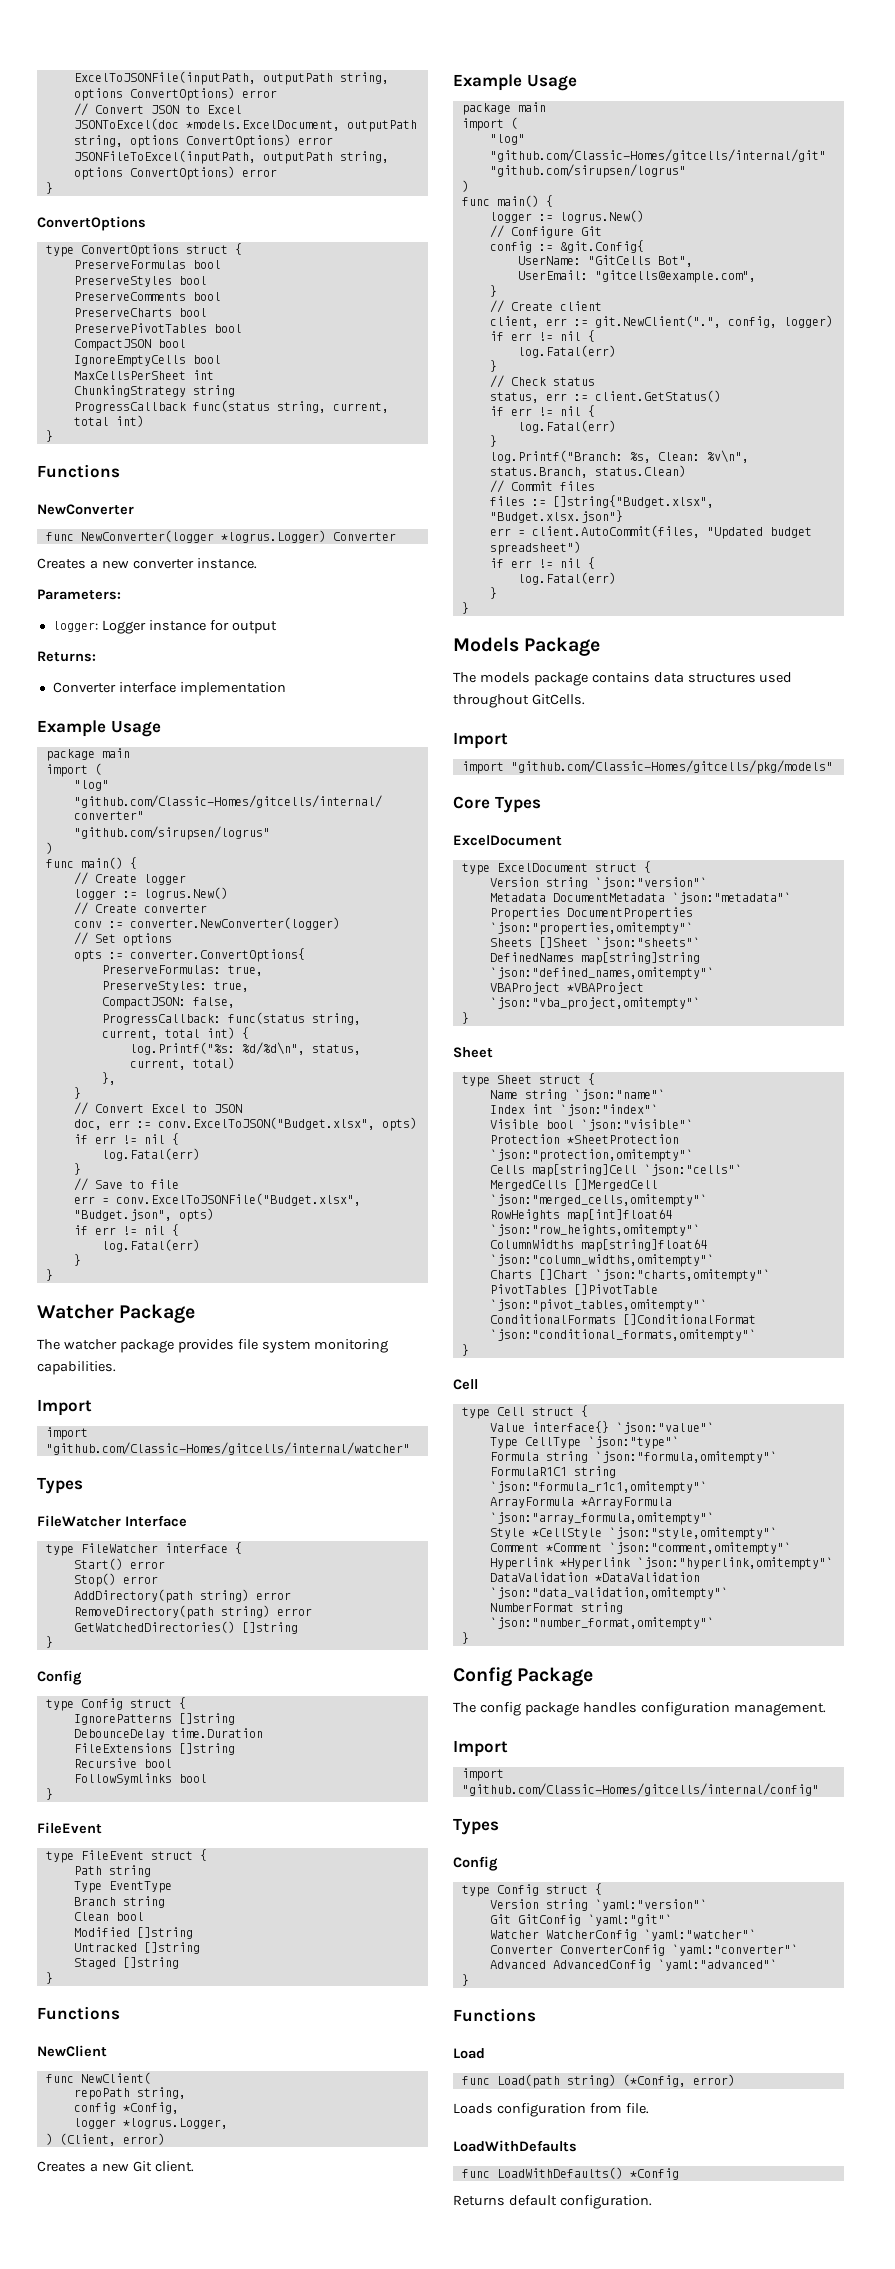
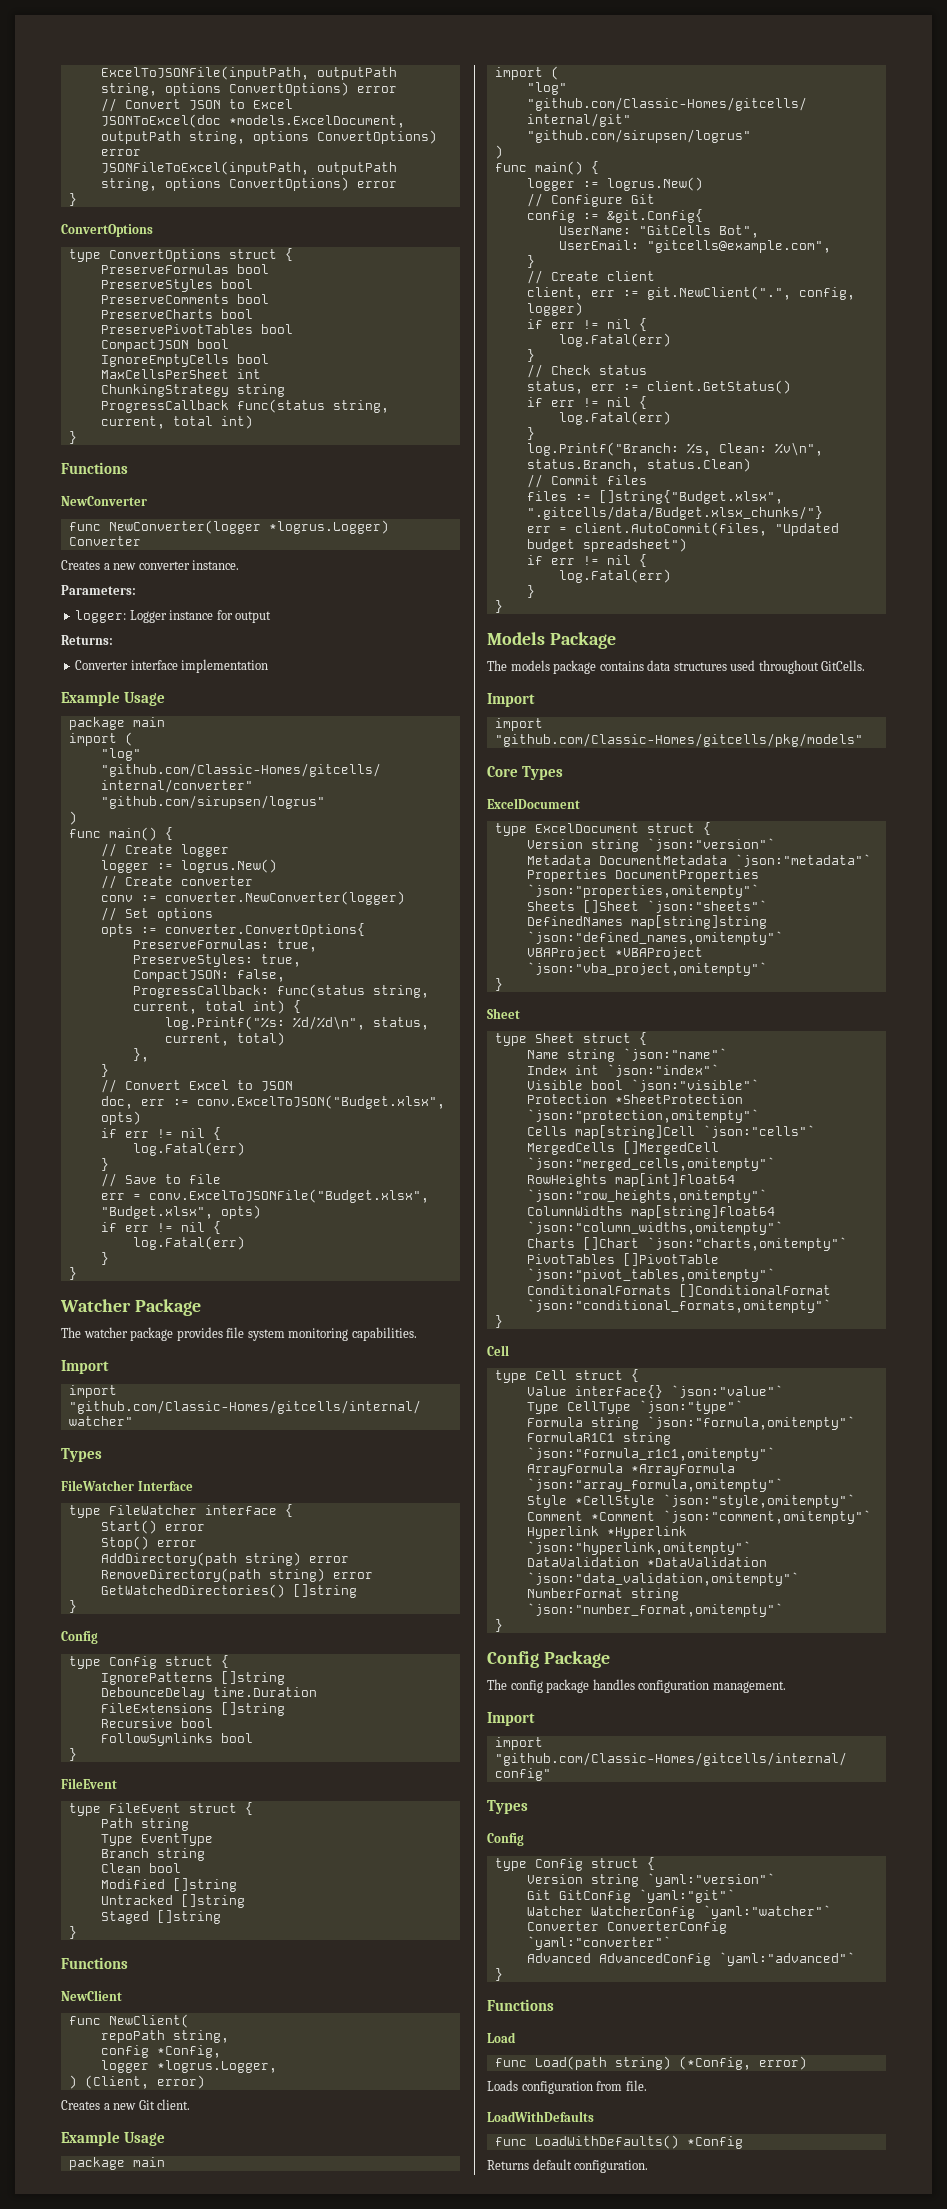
[73,1209,172,1221] "Budget.json", -> [100,1206,213,1219] "Budget.xlsx",
[489,510,623,523] "Budget.xlsx.json"} -> [526,506,823,520] ".gitcells/data/Budget.xlsx_chunks/"}

